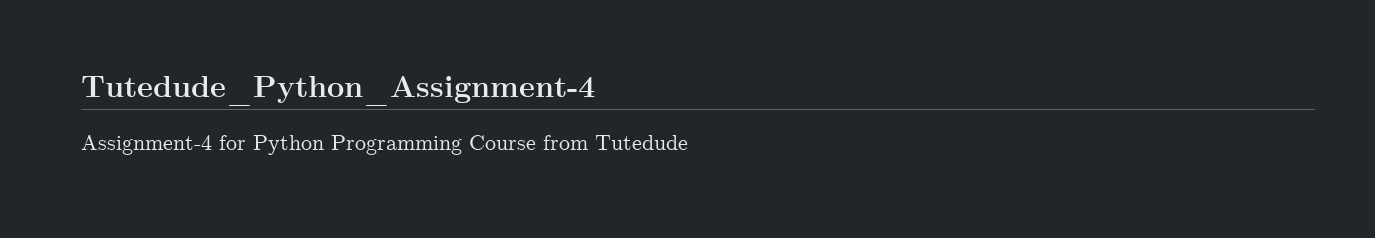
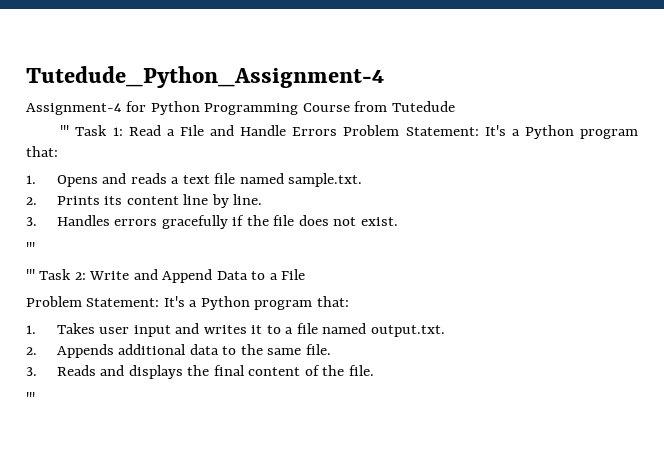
(688, 142) none -> [60,125,639,139] [26,146,58,157] [26,173,363,187] [26,194,263,208] [26,215,398,229] [26,242,35,253] [26,269,306,283] [26,296,349,310] [26,323,445,337] [26,344,331,358] [26,365,374,379] [26,392,35,403] // ''' Task 1: Read a File and Handle Errors Problem Statement: It's a Python program that: // 1. Opens and reads a text file named sample.txt. // 2. Prints its content line by line. // 3. Handles errors gracefully if the file does not exist. // ''' // ''' Task 2: Write and Append Data to a File // Problem Statement: It's a Python program that: // 1. Takes user input and writes it to a file named output.txt. // 2. Appends additional data to the same file. // 3. Reads and displays the final content of the file. // '''

